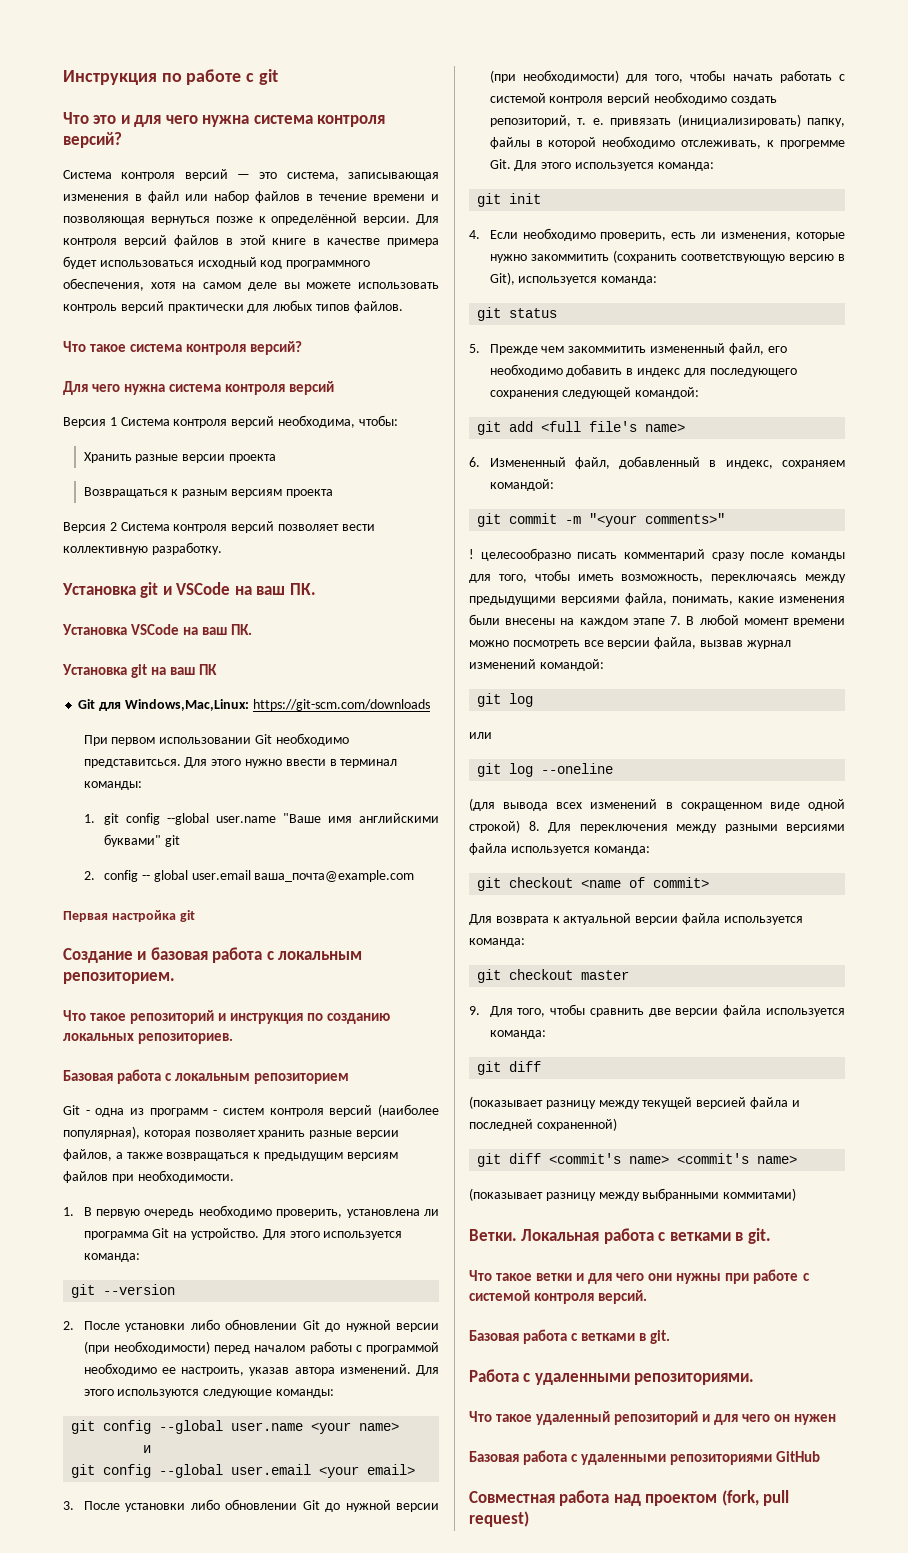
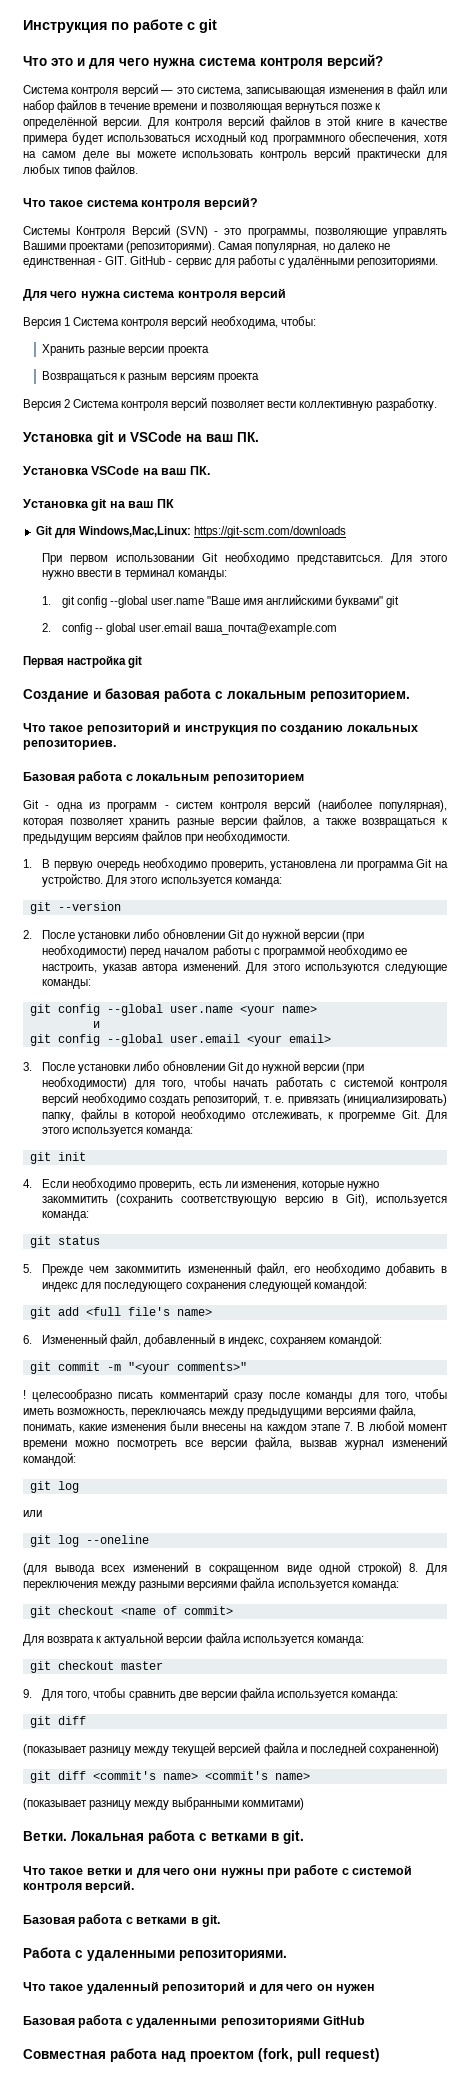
(303, 348) none -> [23,224,447,238] [23,241,390,253] [23,255,439,268] // Системы Контроля Версий (SVN) - это программы, позволяющие управлять Вашими проектами (репозиториями). Самая популярная, но далеко не единственная - GIT. GitHub - сервис для работы с удалёнными репозиториями.

